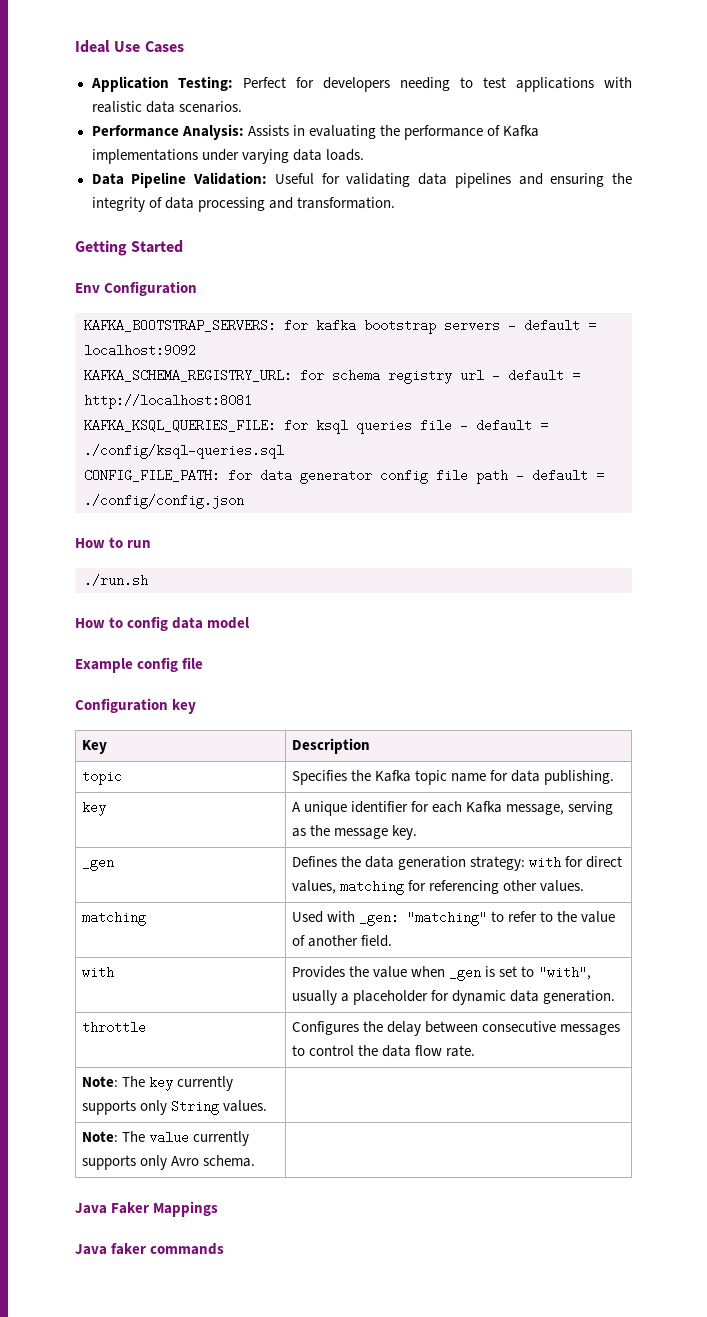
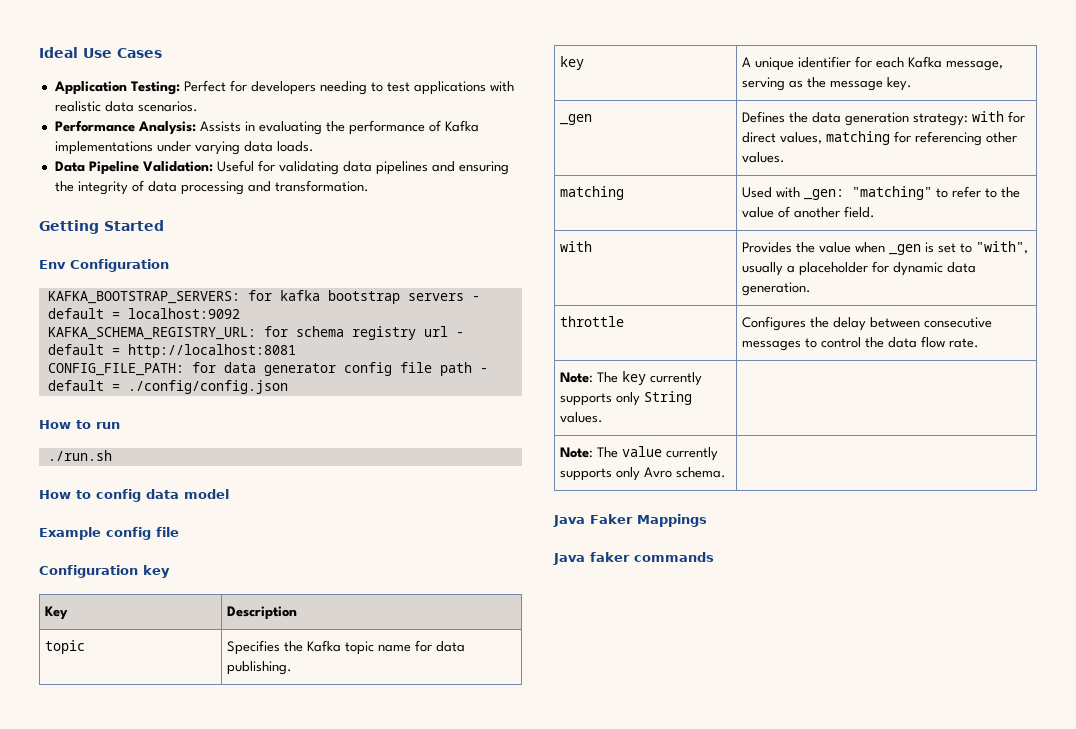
[84,419,548,434] [84,444,284,459] // KAFKA_KSQL_QUERIES_FILE: for ksql queries file - default = ./config/ksql-queries.sql -> (296, 351) none

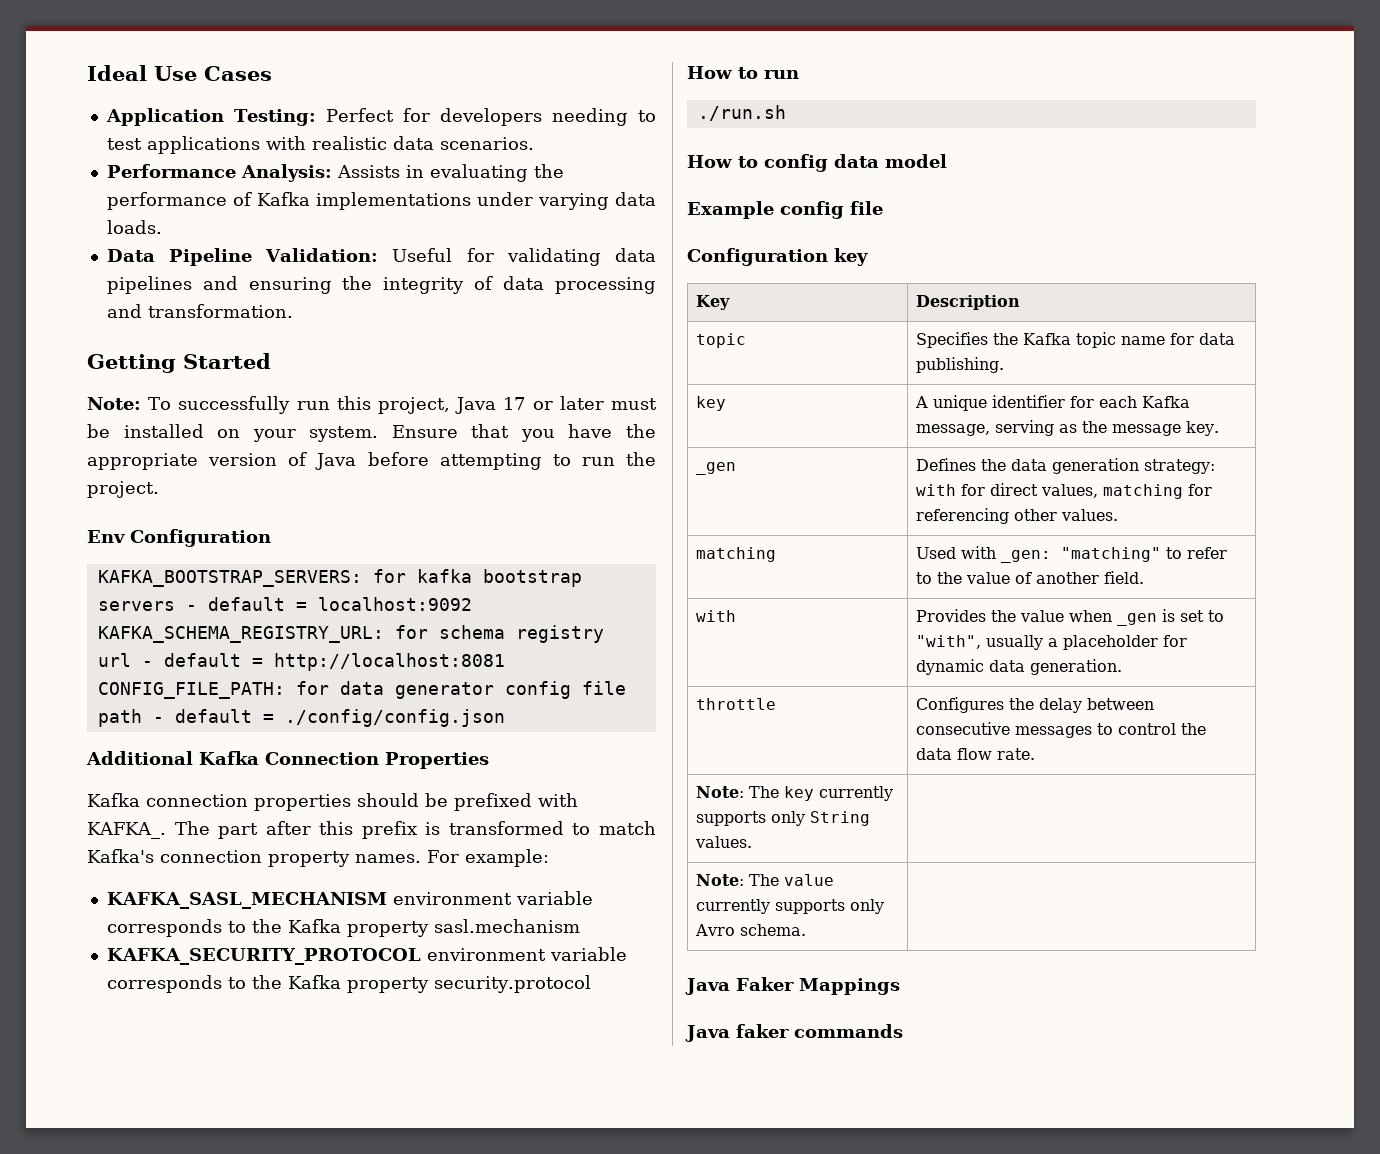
(164, 225) none -> [87,396,658,414] [87,424,656,442] [87,452,656,470] [87,481,159,498] // Note: To successfully run this project, Java 17 or later must be installed on your system. Ensure that you have the appropriate version of Java before attempting to run the project.
(288, 387) none -> [86,751,489,769] [87,793,578,811] [87,821,656,839] [87,849,549,867] [106,891,593,909] [106,919,580,937] [106,947,627,965] [106,975,591,993] // Additional Kafka Connection Properties // Kafka connection properties should be prefixed with KAFKA_. The part after this prefix is transformed to match Kafka's connection property names. For example: // KAFKA_SASL_MECHANISM environment variable corresponds to the Kafka property sasl.mechanism // KAFKA_SECURITY_PROTOCOL environment variable corresponds to the Kafka property security.protocol

